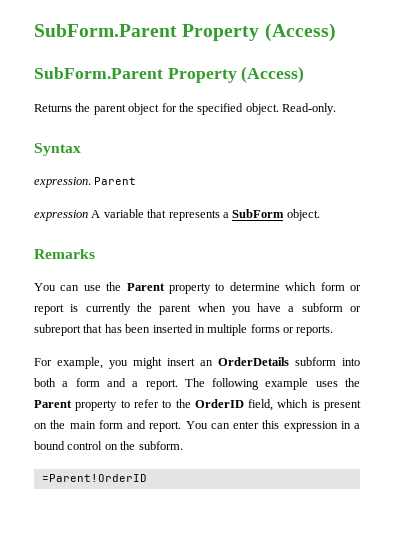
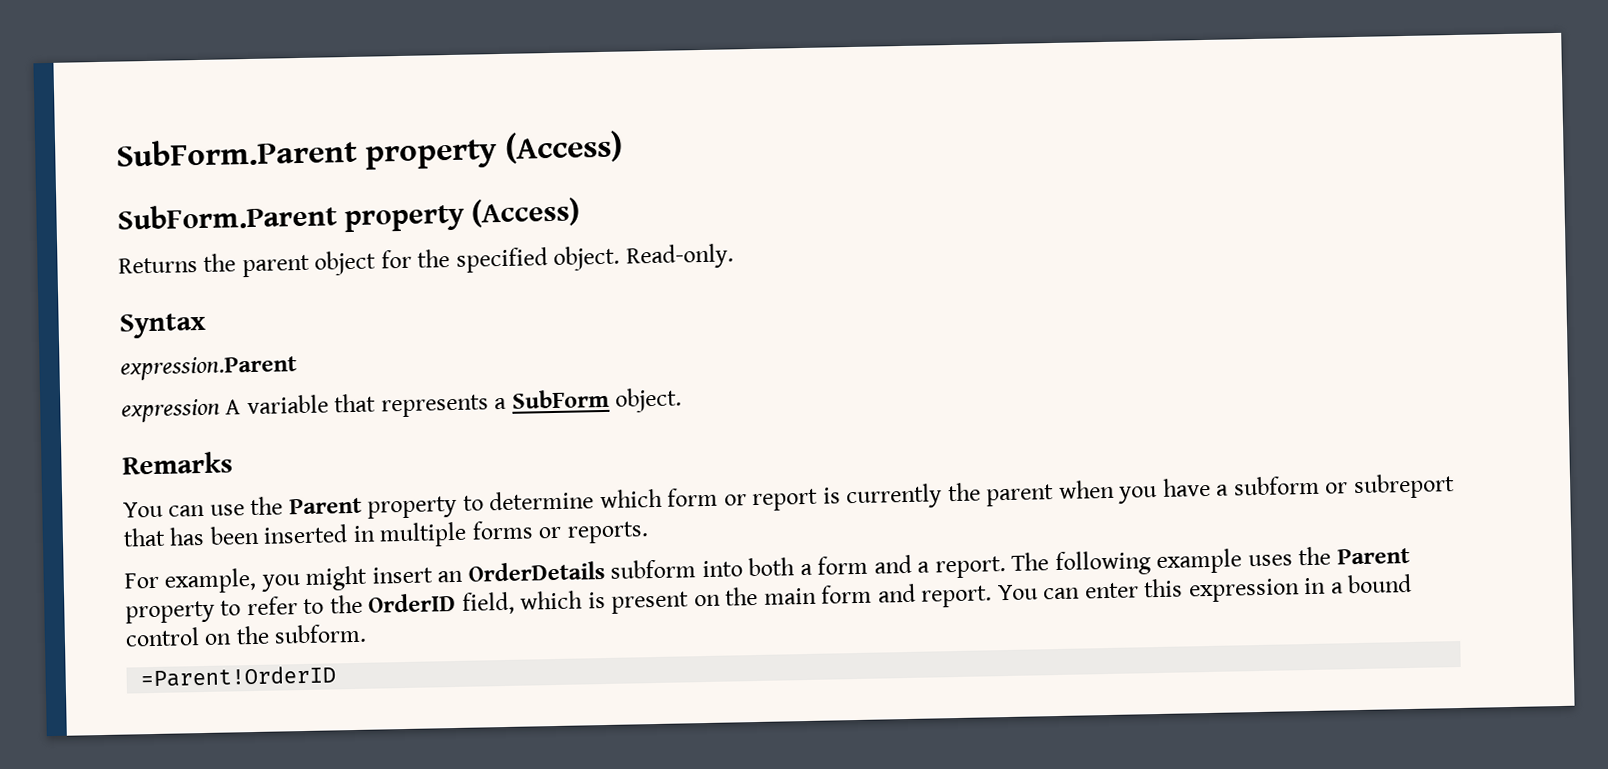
[34,24,260,41] SubForm.Parent Property -> [116,136,497,170] SubForm.Parent property
[167,68,237,83] Property -> [344,204,466,233] property
[34,177,137,188] expression. Parent -> [120,355,297,381] expression.Parent

